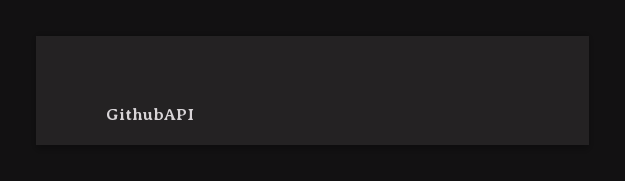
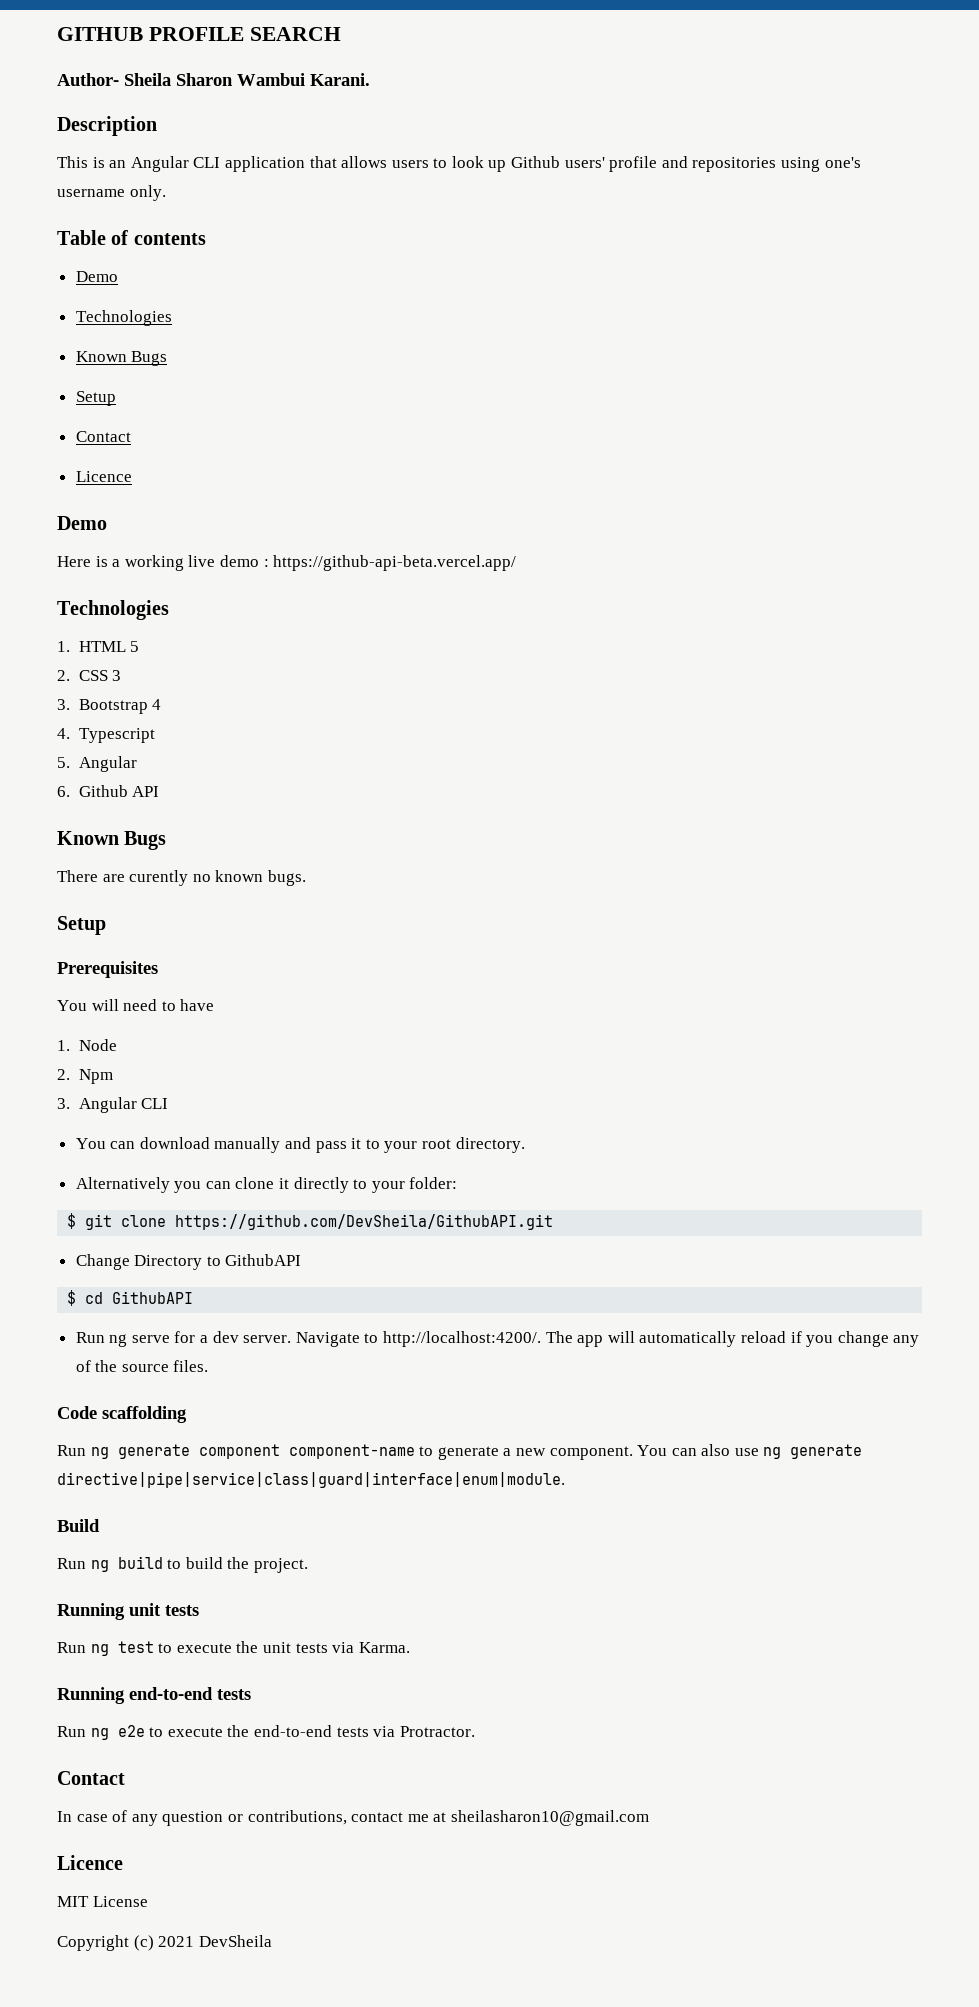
[106,108,194,120] GithubAPI -> [57,27,341,41] [57,73,370,86] [57,116,157,136] [57,156,861,172] [57,185,166,201] [57,230,206,245] [75,271,118,282] [75,310,172,326] [75,351,168,366] [75,391,116,406] [75,431,131,442] [75,471,132,482] [57,516,107,530] [57,555,517,571] [57,600,169,620] [57,641,140,652] [57,670,122,681] [57,699,162,714] [57,728,155,743] [57,756,137,772] [57,785,160,797] [57,831,167,850] [57,870,306,886] [57,916,106,935] [57,961,158,978] [57,999,215,1011] [57,1039,117,1051] [57,1069,113,1084] [57,1097,169,1113] [75,1137,525,1153] [75,1177,458,1193] [67,1213,554,1230] [75,1254,302,1270] [67,1290,194,1306] [75,1331,920,1347] [75,1360,209,1372] [57,1406,187,1423] [57,1444,863,1460] [57,1472,565,1488] [57,1519,100,1532] [57,1556,308,1573] [57,1603,199,1620] [57,1641,410,1656] [57,1687,251,1704] [57,1725,475,1740] [57,1771,125,1785] [57,1810,649,1826] [57,1855,123,1870] [57,1896,148,1907] [57,1935,272,1951] GITHUB PROFILE SEARCH // Author- Sheila Sharon Wambui Karani. // Description // This is an Angular CLI application that allows users to look up Github users' profile and repositories using one's username only. // Table of contents // Demo // Technologies // Known Bugs // Setup // Contact // Licence // Demo // Here is a working live demo : https://github-api-beta.vercel.app/ // Technologies // 1. HTML 5 // 2. CSS 3 // 3. Bootstrap 4 // 4. Typescript // 5. Angular // 6. Github API // Known Bugs // There are curently no known bugs. // Setup // Prerequisites // You will need to have // 1. Node // 2. Npm // 3. Angular CLI // You can download manually and pass it to your root directory. // Alternatively you can clone it directly to your folder: // $ git clone https://github.com/DevSheila/GithubAPI.git // Change Directory to GithubAPI // $ cd GithubAPI // Run ng serve for a dev server. Navigate to http://localhost:4200/. The app will automatically reload if you change any of the source files. // Code scaffolding // Run ng generate component component-name to generate a new component. You can also use ng generate directive|pipe|service|class|guard|interface|enum|module. // Build // Run ng build to build the project. // Running unit tests // Run ng test to execute the unit tests via Karma. // Running end-to-end tests // Run ng e2e to execute the end-to-end tests via Protractor. // Contact // In case of any question or contributions, contact me at sheilasharon10@gmail.com // Licence // MIT License // Copyright (c) 2021 DevSheila

